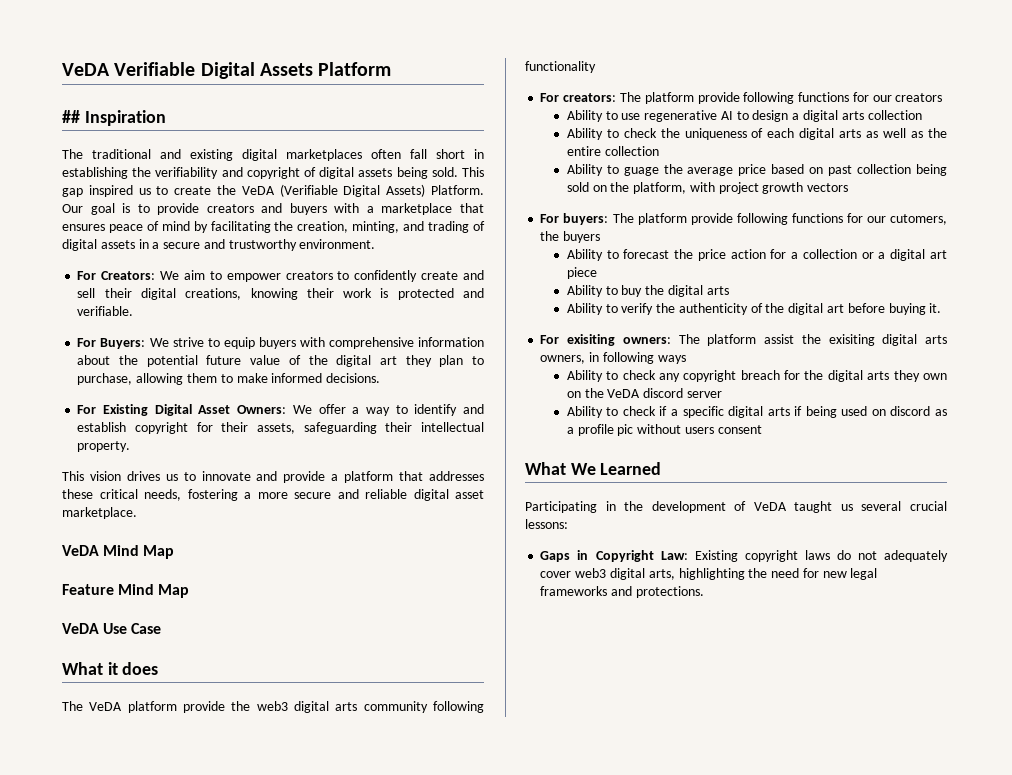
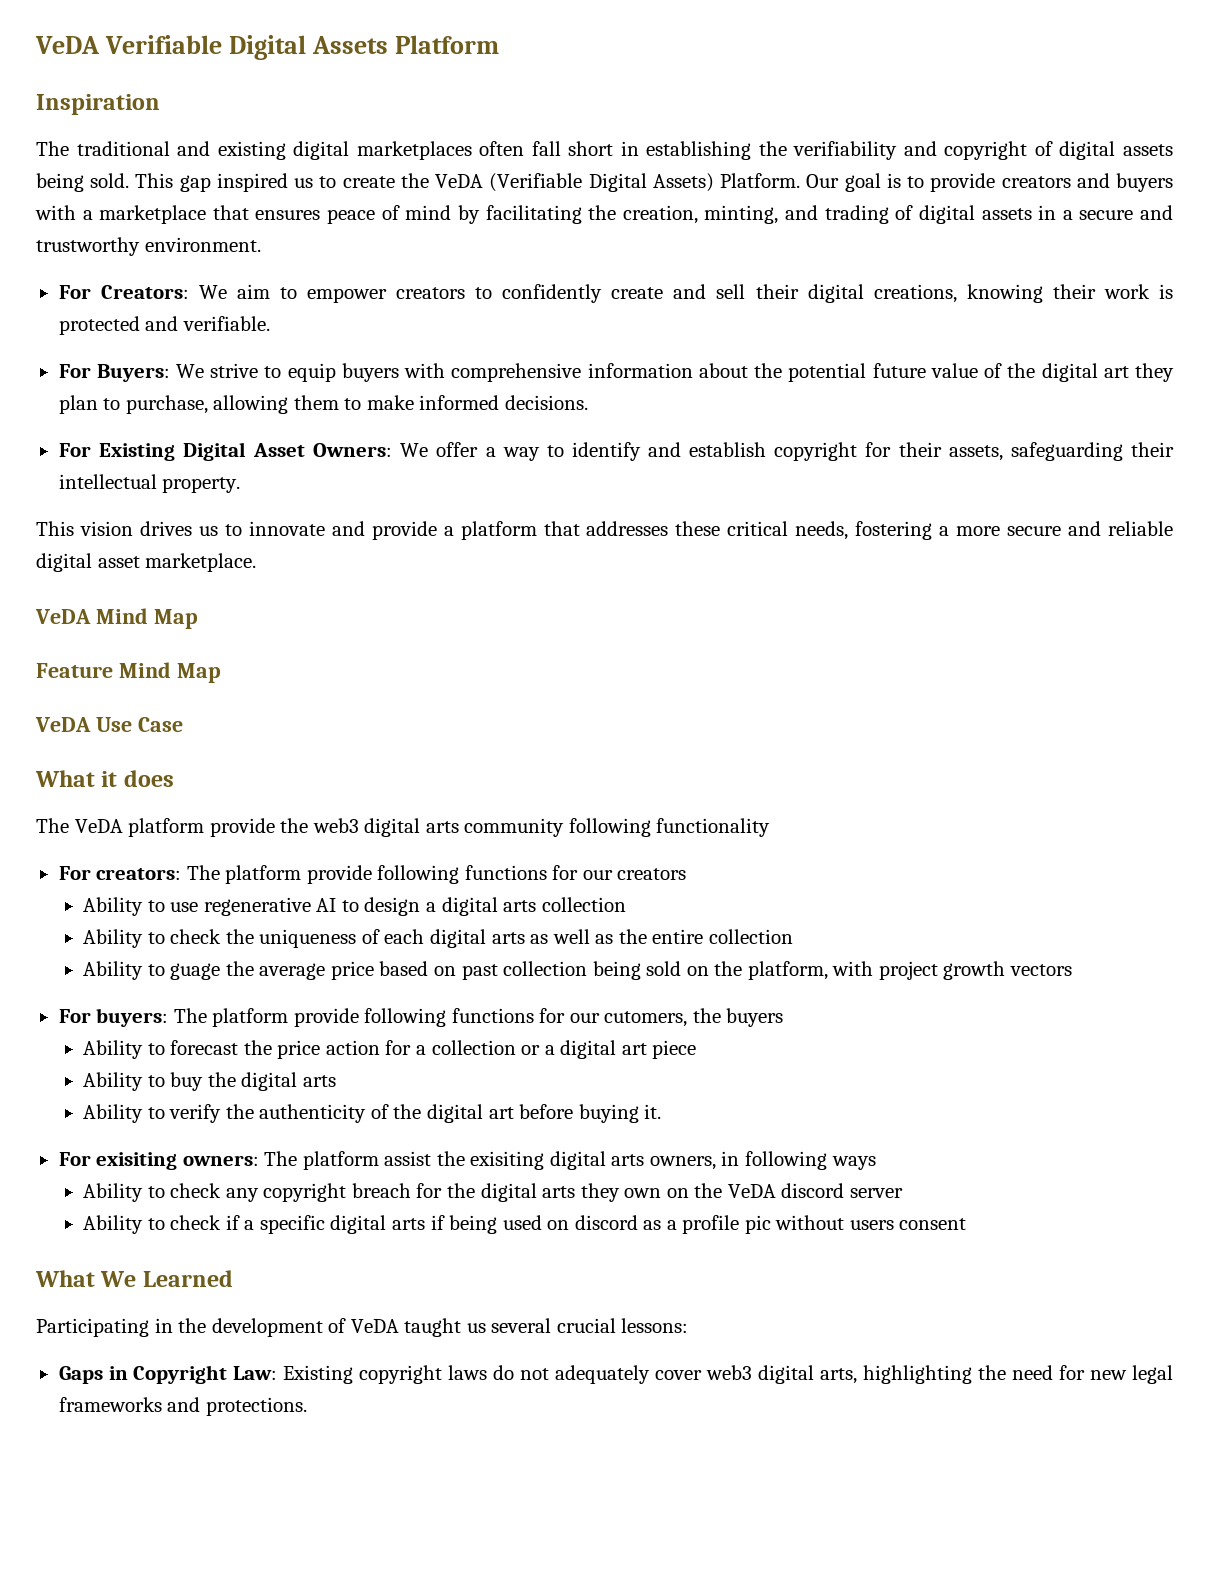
[62,110,80,123] ## -> (500, 44) none

